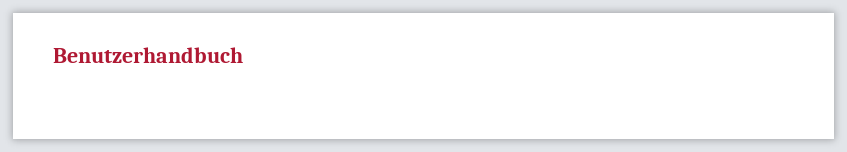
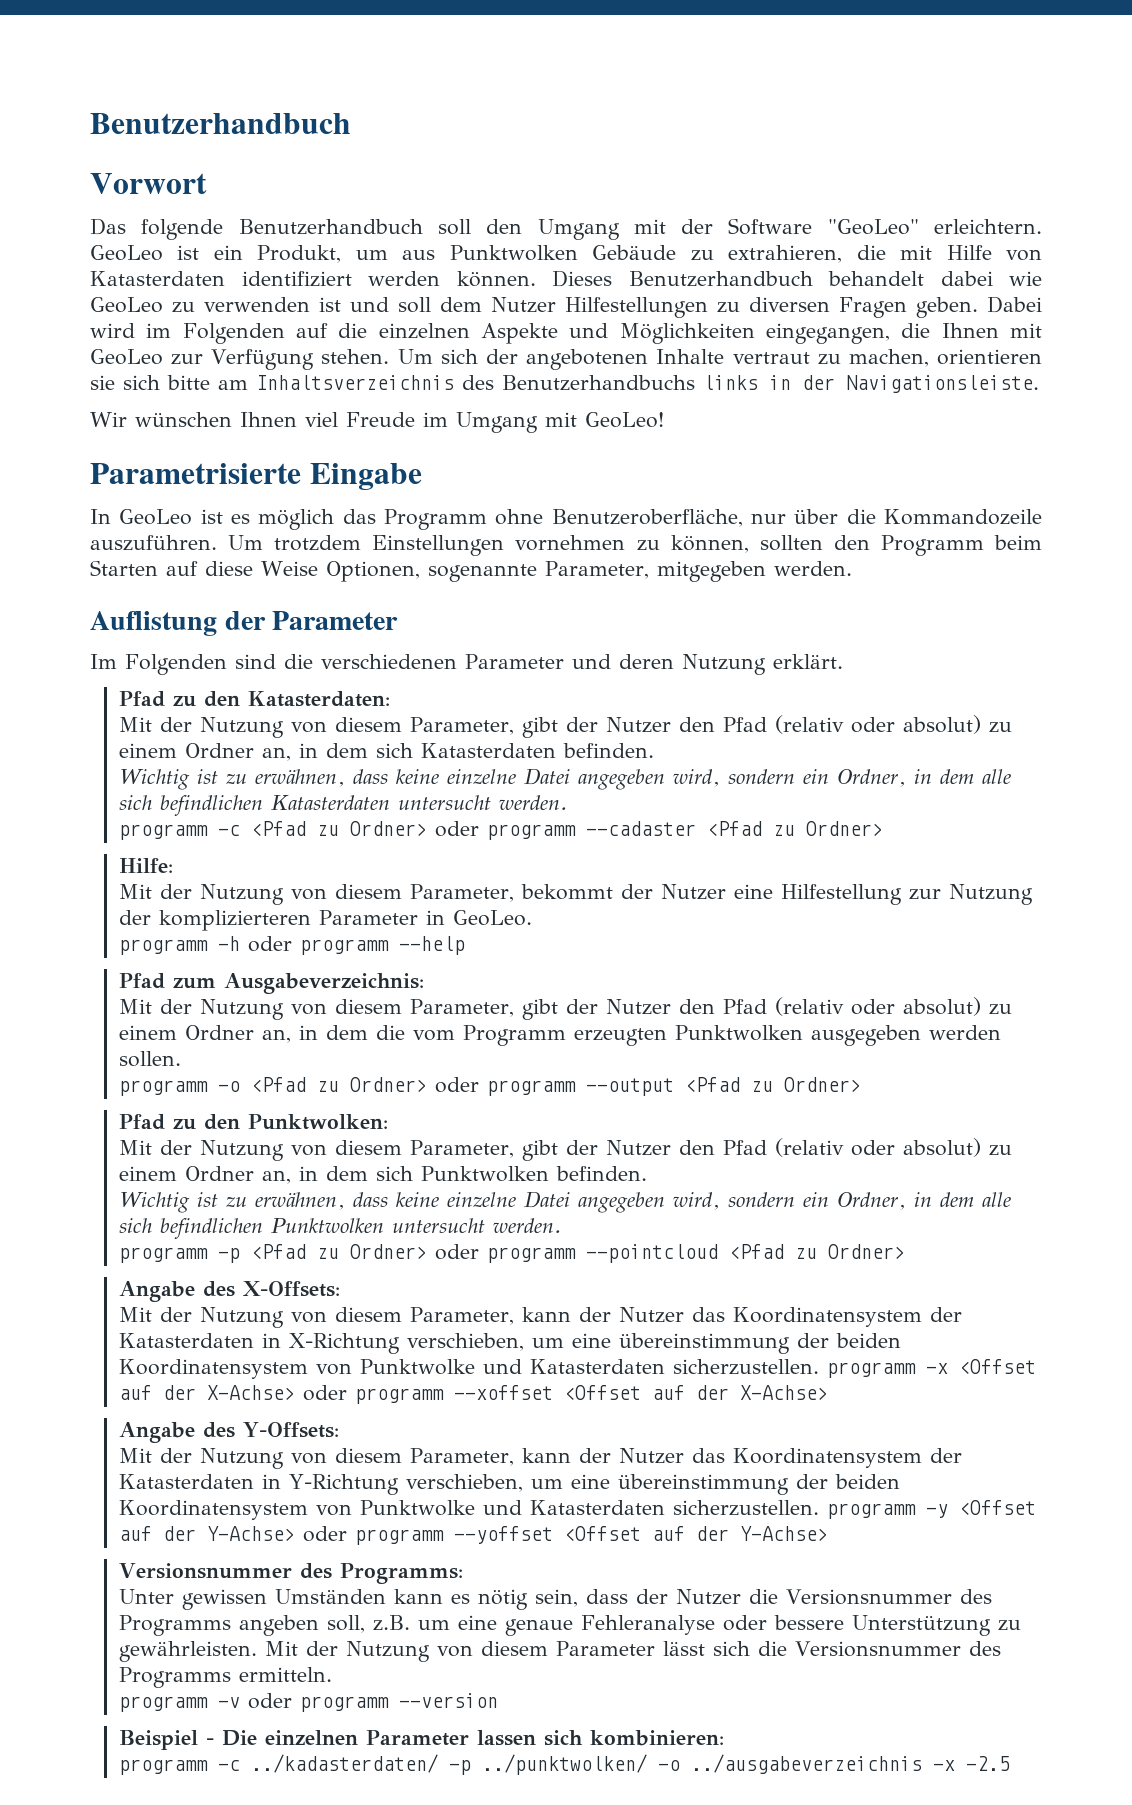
[53,47,243,63] Benutzerhandbuch -> [90,113,351,134] [90,173,207,194] [90,218,1042,240] [90,245,1042,263] [90,270,1042,287] [90,296,1042,318] [90,323,1042,344] [90,349,1042,370] [90,375,1039,393] [90,412,664,433] [90,463,422,491] [90,509,1043,530] [90,535,1043,556] [90,560,852,582] [90,611,399,636] [90,654,843,675] [119,691,391,707] [119,715,1013,738] [119,743,655,761] [119,768,1012,790] [119,795,568,816] [119,821,884,840] [119,858,174,873] [119,884,1034,905] [119,910,533,931] [119,936,466,955] [119,973,425,994] [119,997,1013,1020] [119,1025,1002,1046] [119,1051,182,1067] [119,1077,862,1096] [119,1114,389,1130] [119,1138,1013,1161] [119,1166,648,1184] [119,1191,1012,1213] [119,1218,562,1239] [119,1244,906,1263] [119,1281,341,1302] [119,1307,963,1328] [119,1333,902,1354] [119,1359,1037,1379] [119,1385,829,1404] [119,1422,340,1443] [119,1448,963,1469] [119,1474,901,1495] [119,1500,1037,1520] [119,1526,829,1545] [119,1563,464,1584] [119,1589,993,1610] [119,1615,1022,1636] [119,1641,1002,1662] [119,1667,333,1688] [119,1693,499,1712] [119,1730,725,1750] [119,1754,1011,1775] Benutzerhandbuch // Vorwort // Das folgende Benutzerhandbuch soll den Umgang mit der Software "GeoLeo" erleichtern. GeoLeo ist ein Produkt, um aus Punktwolken Gebäude zu extrahieren, die mit Hilfe von Katasterdaten identifiziert werden können. Dieses Benutzerhandbuch behandelt dabei wie GeoLeo zu verwenden ist und soll dem Nutzer Hilfestellungen zu diversen Fragen geben. Dabei wird im Folgenden auf die einzelnen Aspekte und Möglichkeiten eingegangen, die Ihnen mit GeoLeo zur Verfügung stehen. Um sich der angebotenen Inhalte vertraut zu machen, orientieren sie sich bitte am Inhaltsverzeichnis des Benutzerhandbuchs links in der Navigationsleiste. // Wir wünschen Ihnen viel Freude im Umgang mit GeoLeo! // Parametrisierte Eingabe // In GeoLeo ist es möglich das Programm ohne Benutzeroberfläche, nur über die Kommandozeile auszuführen. Um trotzdem Einstellungen vornehmen zu können, sollten den Programm beim Starten auf diese Weise Optionen, sogenannte Parameter, mitgegeben werden. // Auflistung der Parameter // Im Folgenden sind die verschiedenen Parameter und deren Nutzung erklärt. // Pfad zu den Katasterdaten: // Mit der Nutzung von diesem Parameter, gibt der Nutzer den Pfad (relativ oder absolut) zu einem Ordner an, in dem sich Katasterdaten befinden. // Wichtig ist zu erwähnen, dass keine einzelne Datei angegeben wird, sondern ein Ordner, in dem alle sich befindlichen Katasterdaten untersucht werden. // programm -c <Pfad zu Ordner> oder programm --cadaster <Pfad zu Ordner> // Hilfe: // Mit der Nutzung von diesem Parameter, bekommt der Nutzer eine Hilfestellung zur Nutzung der komplizierteren Parameter in GeoLeo. // programm -h oder programm --help // Pfad zum Ausgabeverzeichnis: // Mit der Nutzung von diesem Parameter, gibt der Nutzer den Pfad (relativ oder absolut) zu einem Ordner an, in dem die vom Programm erzeugten Punktwolken ausgegeben werden sollen. // programm -o <Pfad zu Ordner> oder programm --output <Pfad zu Ordner> // Pfad zu den Punktwolken: // Mit der Nutzung von diesem Parameter, gibt der Nutzer den Pfad (relativ oder absolut) zu einem Ordner an, in dem sich Punktwolken befinden. // Wichtig ist zu erwähnen, dass keine einzelne Datei angegeben wird, sondern ein Ordner, in dem alle sich befindlichen Punktwolken untersucht werden. // programm -p <Pfad zu Ordner> oder programm --pointcloud <Pfad zu Ordner> // Angabe des X-Offsets: // Mit der Nutzung von diesem Parameter, kann der Nutzer das Koordinatensystem der Katasterdaten in X-Richtung verschieben, um eine übereinstimmung der beiden Koordinatensystem von Punktwolke und Katasterdaten sicherzustellen. programm -x <Offset auf der X-Achse> oder programm --xoffset <Offset auf der X-Achse> // Angabe des Y-Offsets: // Mit der Nutzung von diesem Parameter, kann der Nutzer das Koordinatensystem der Katasterdaten in Y-Richtung verschieben, um eine übereinstimmung der beiden Koordinatensystem von Punktwolke und Katasterdaten sicherzustellen. programm -y <Offset auf der Y-Achse> oder programm --yoffset <Offset auf der Y-Achse> // Versionsnummer des Programms: // Unter gewissen Umständen kann es nötig sein, dass der Nutzer die Versionsnummer des Programms angeben soll, z.B. um eine genaue Fehleranalyse oder bessere Unterstützung zu gewährleisten. Mit der Nutzung von diesem Parameter lässt sich die Versionsnummer des Programms ermitteln. // programm -v oder programm --version // Beispiel - Die einzelnen Parameter lassen sich kombinieren: // programm -c ../kadasterdaten/ -p ../punktwolken/ -o ../ausgabeverzeichnis -x -2.5

